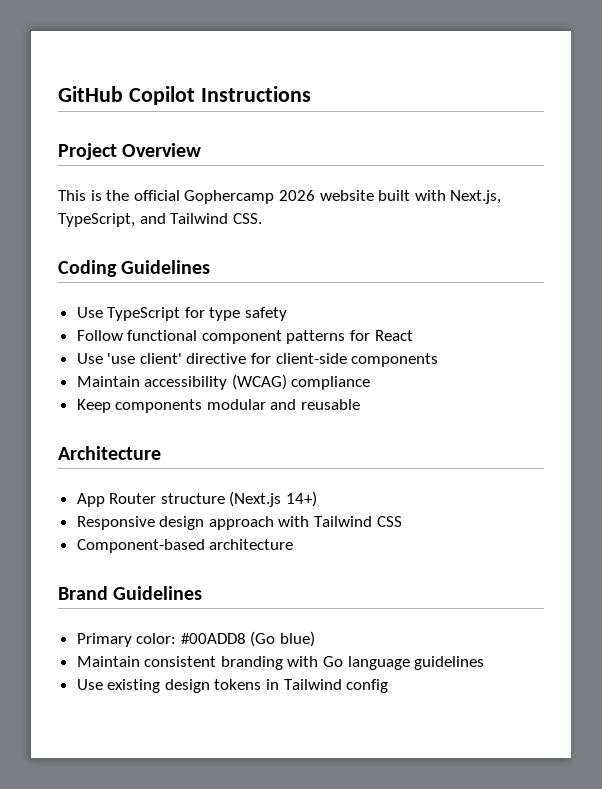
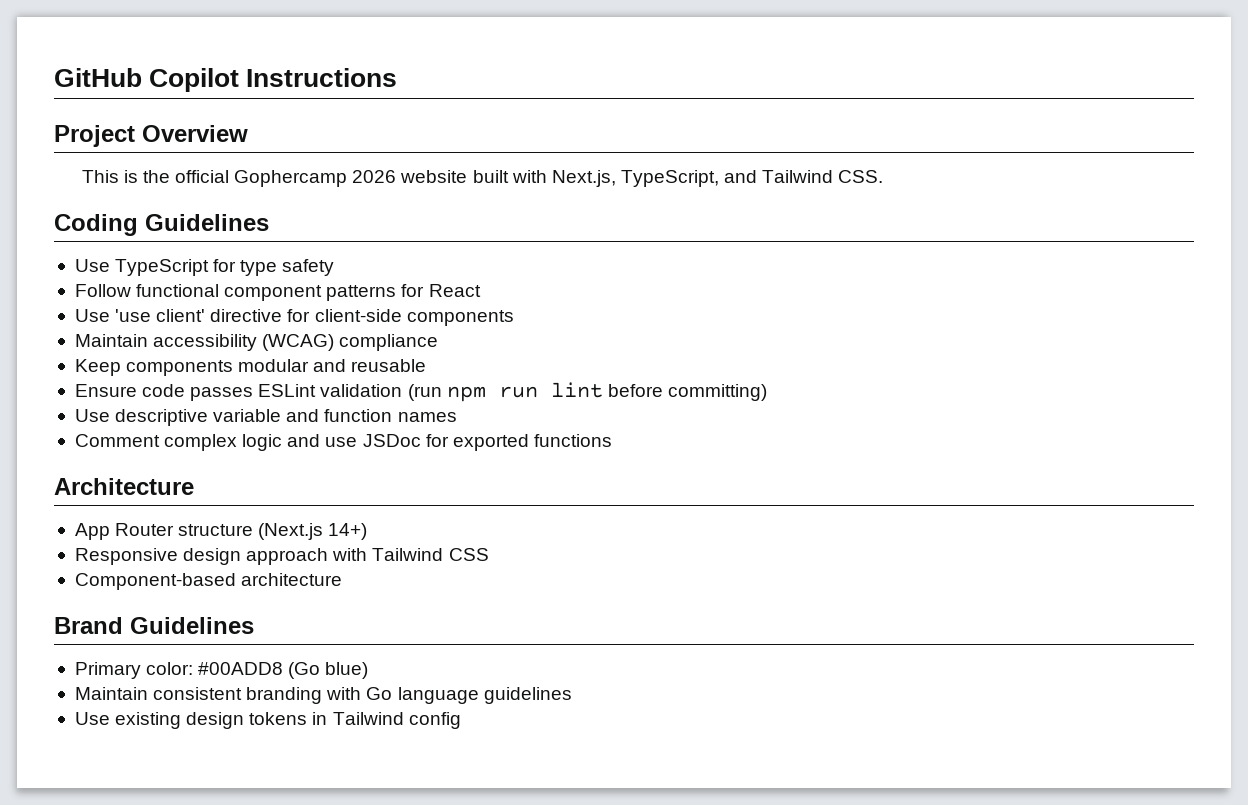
(361, 404) none -> [74,382,767,402] [74,409,457,426] [74,434,612,451] // Ensure code passes ESLint validation (run npm run lint before committing) // Use descriptive variable and function names // Comment complex logic and use JSDoc for exported functions

